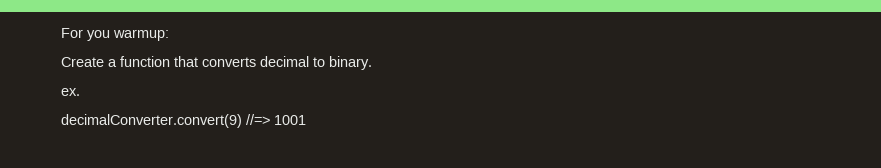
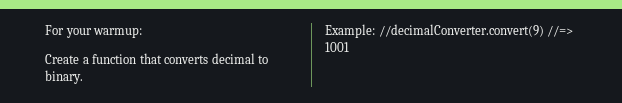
[87,30,110,41] you -> [65,28,92,38] your
[61,88,80,96] [61,114,242,128] ex. // decimalConverter.convert(9) -> [325,24,544,38] Example: //decimalConverter.convert(9)

